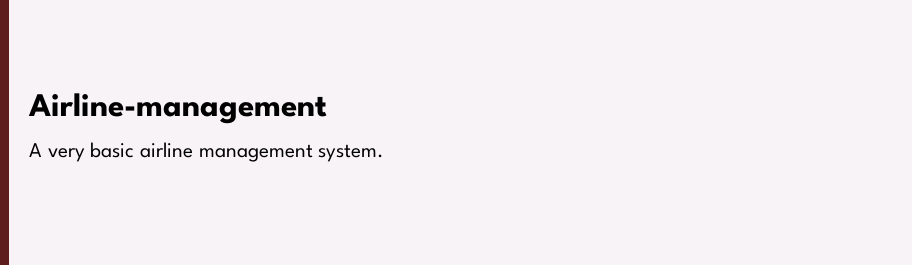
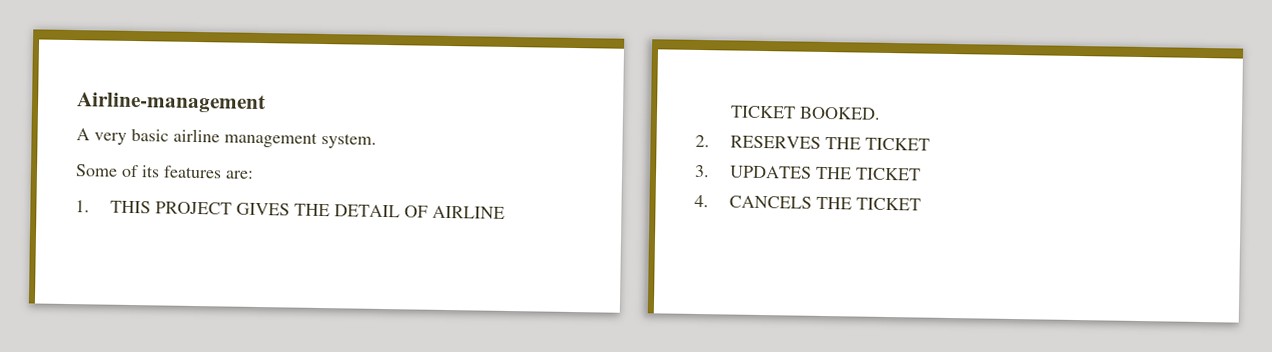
(385, 153) none -> [75,164,254,179] [75,200,505,219] [729,105,881,120] [695,134,930,151] [694,164,921,181] [694,194,921,211] // Some of its features are: // 1. THIS PROJECT GIVES THE DETAIL OF AIRLINE TICKET BOOKED. // 2. RESERVES THE TICKET // 3. UPDATES THE TICKET // 4. CANCELS THE TICKET

